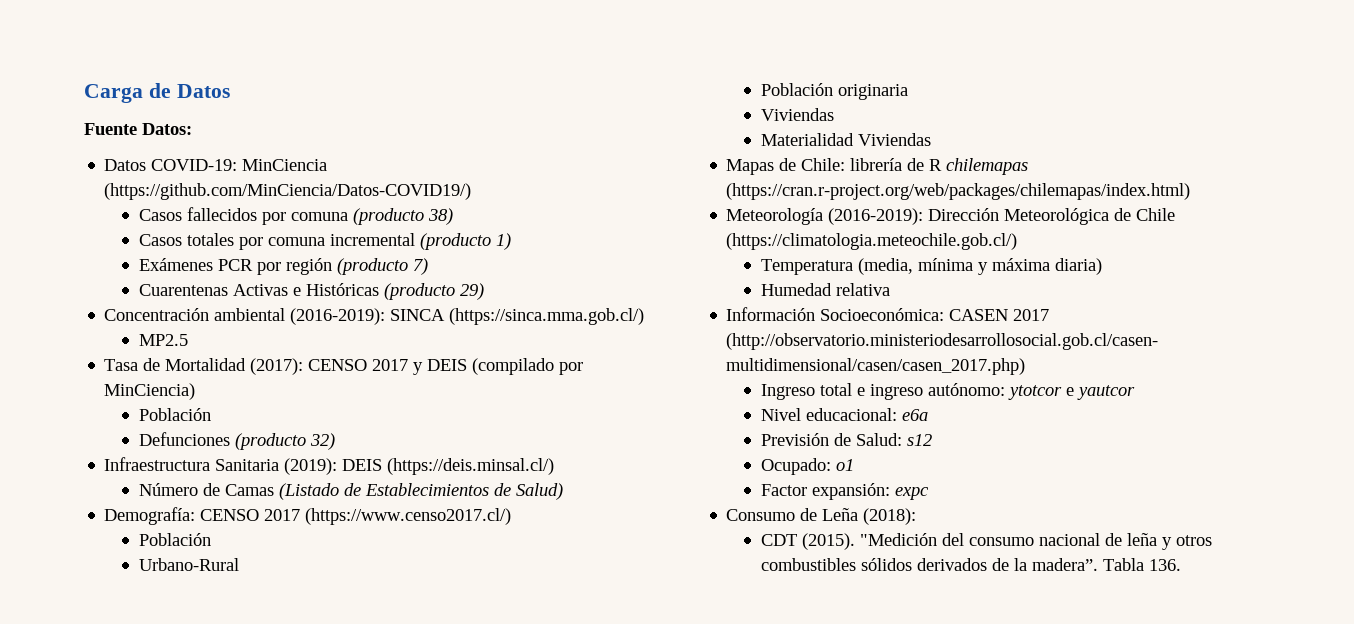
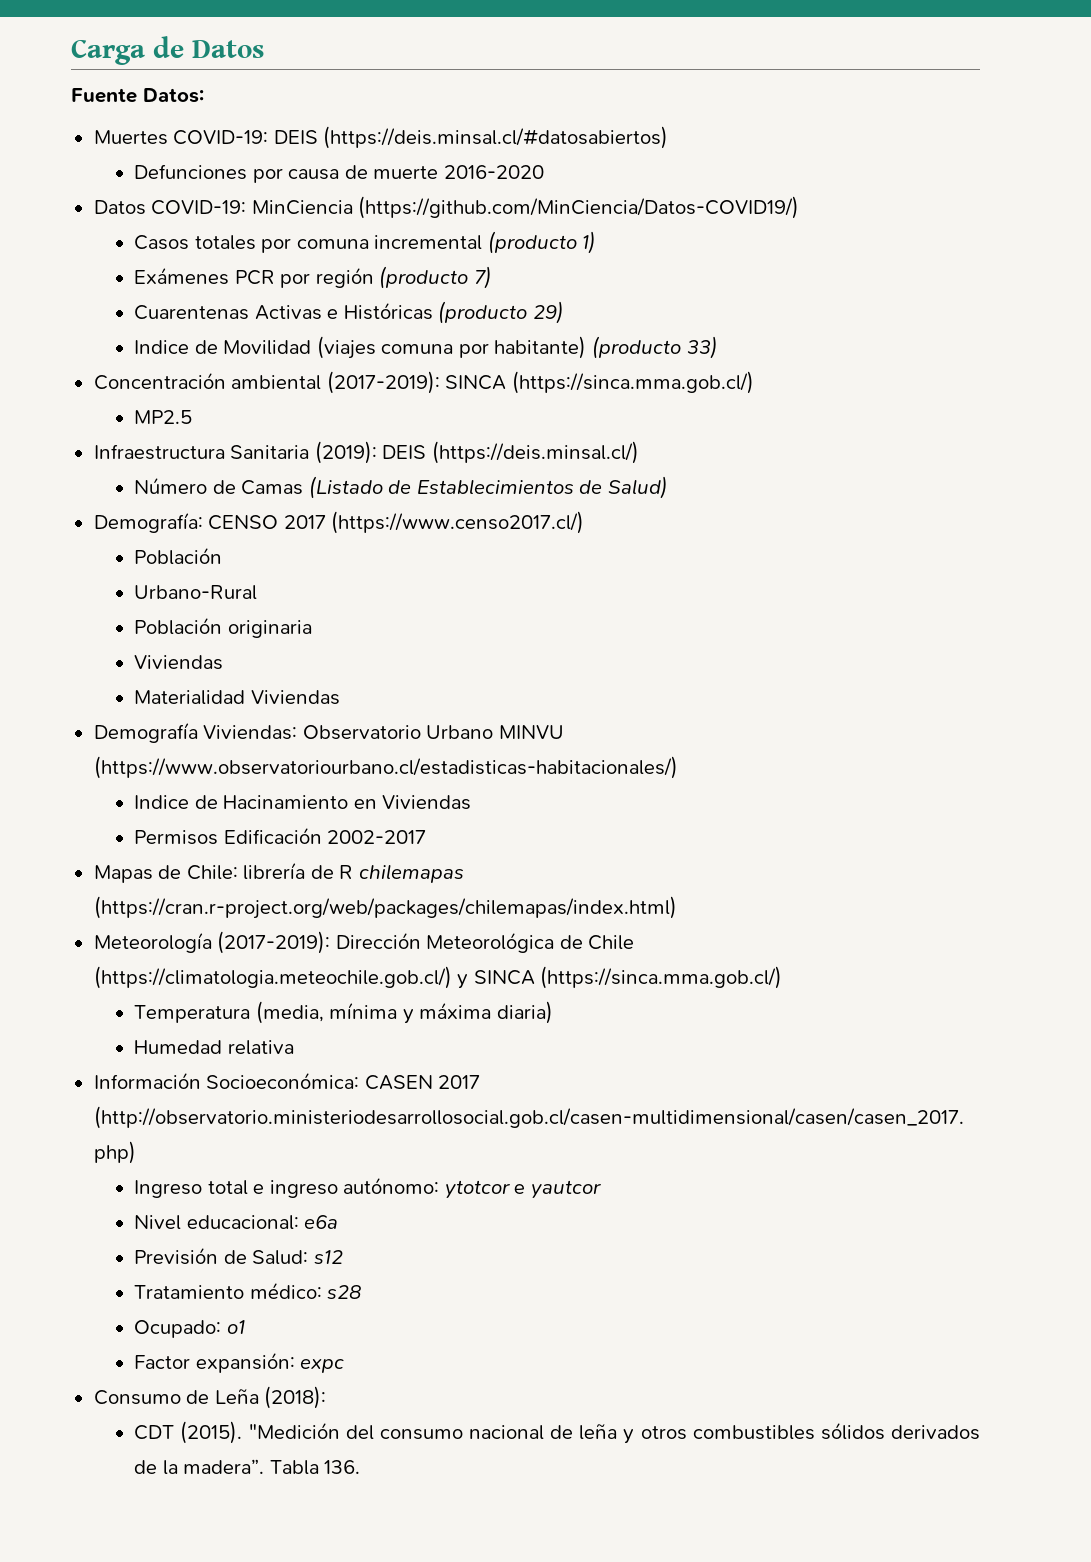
[104,159,328,171] [104,183,472,200] [138,207,453,225] Datos COVID-19: MinCiencia (https://github.com/MinCiencia/Datos-COVID19/) // Casos fallecidos por comuna (producto 38) -> [93,126,669,149] [134,164,544,183] [93,196,800,219] Muertes COVID-19: DEIS (https://deis.minsal.cl/#datosabiertos) // Defunciones por causa de muerte 2016-2020 // Datos COVID-19: MinCiencia (https://github.com/MinCiencia/Datos-COVID19/)
(484, 291) none -> [134,336,718,359] // Indice de Movilidad (viajes comuna por habitante) (producto 33)
[290,308,386,325] (2016-2019): -> [326,371,440,394] (2017-2019):
[104,358,584,375] [104,383,196,400] [138,408,211,421] [138,432,335,450] // Tasa de Mortalidad (2017): CENSO 2017 y DEIS (compilado por MinCiencia) // Población // Defunciones (producto 32) -> (193, 417) none
(931, 139) none -> [93,722,564,743] [93,756,678,779] [134,795,472,810] [134,827,427,845] // Demografía Viviendas: Observatorio Urbano MINVU (https://www.observatoriourbano.cl/estadisticas-habitacionales/) // Indice de Hacinamiento en Viviendas // Permisos Edificación 2002-2017
[828,208,924,225] (2016-2019): -> [217,931,331,954] (2017-2019):
(1018, 241) none -> [457,966,783,989] y SINCA (https://sinca.mma.gob.cl/)
(932, 440) none -> [134,1282,362,1299] // Tratamiento médico: s28

